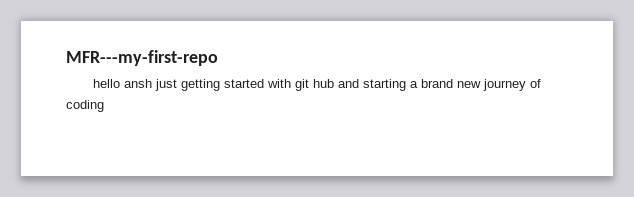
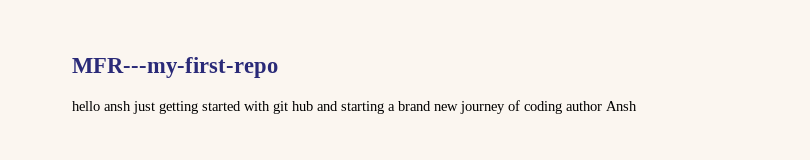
(104, 106) none -> [566,101,637,111] author Ansh

